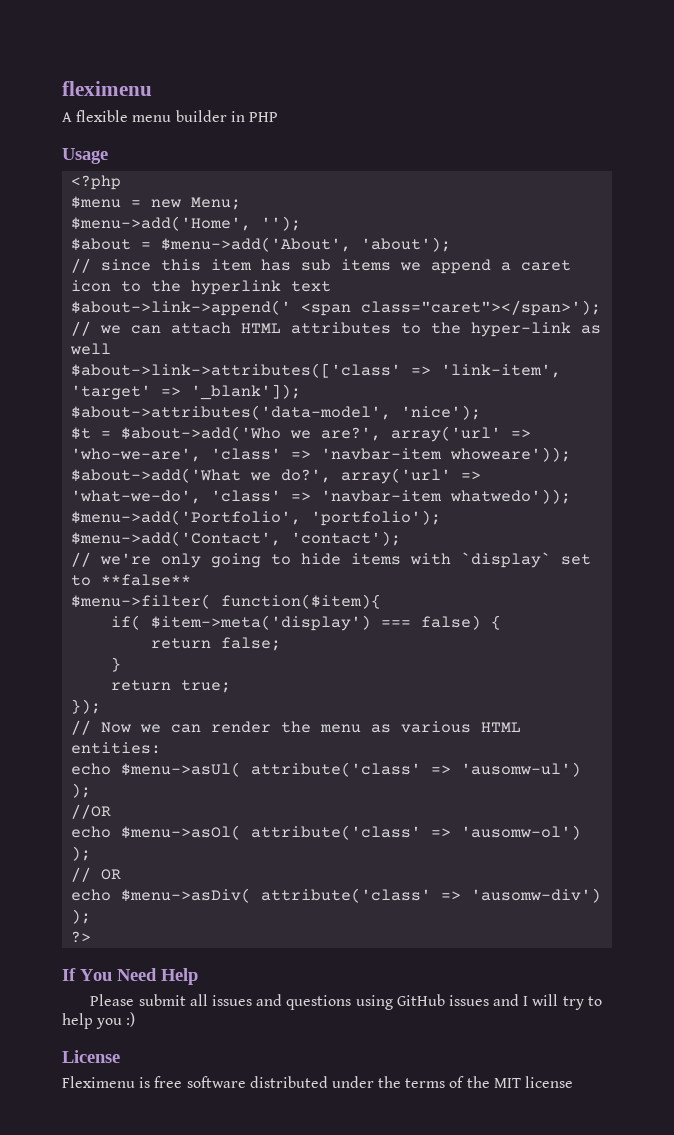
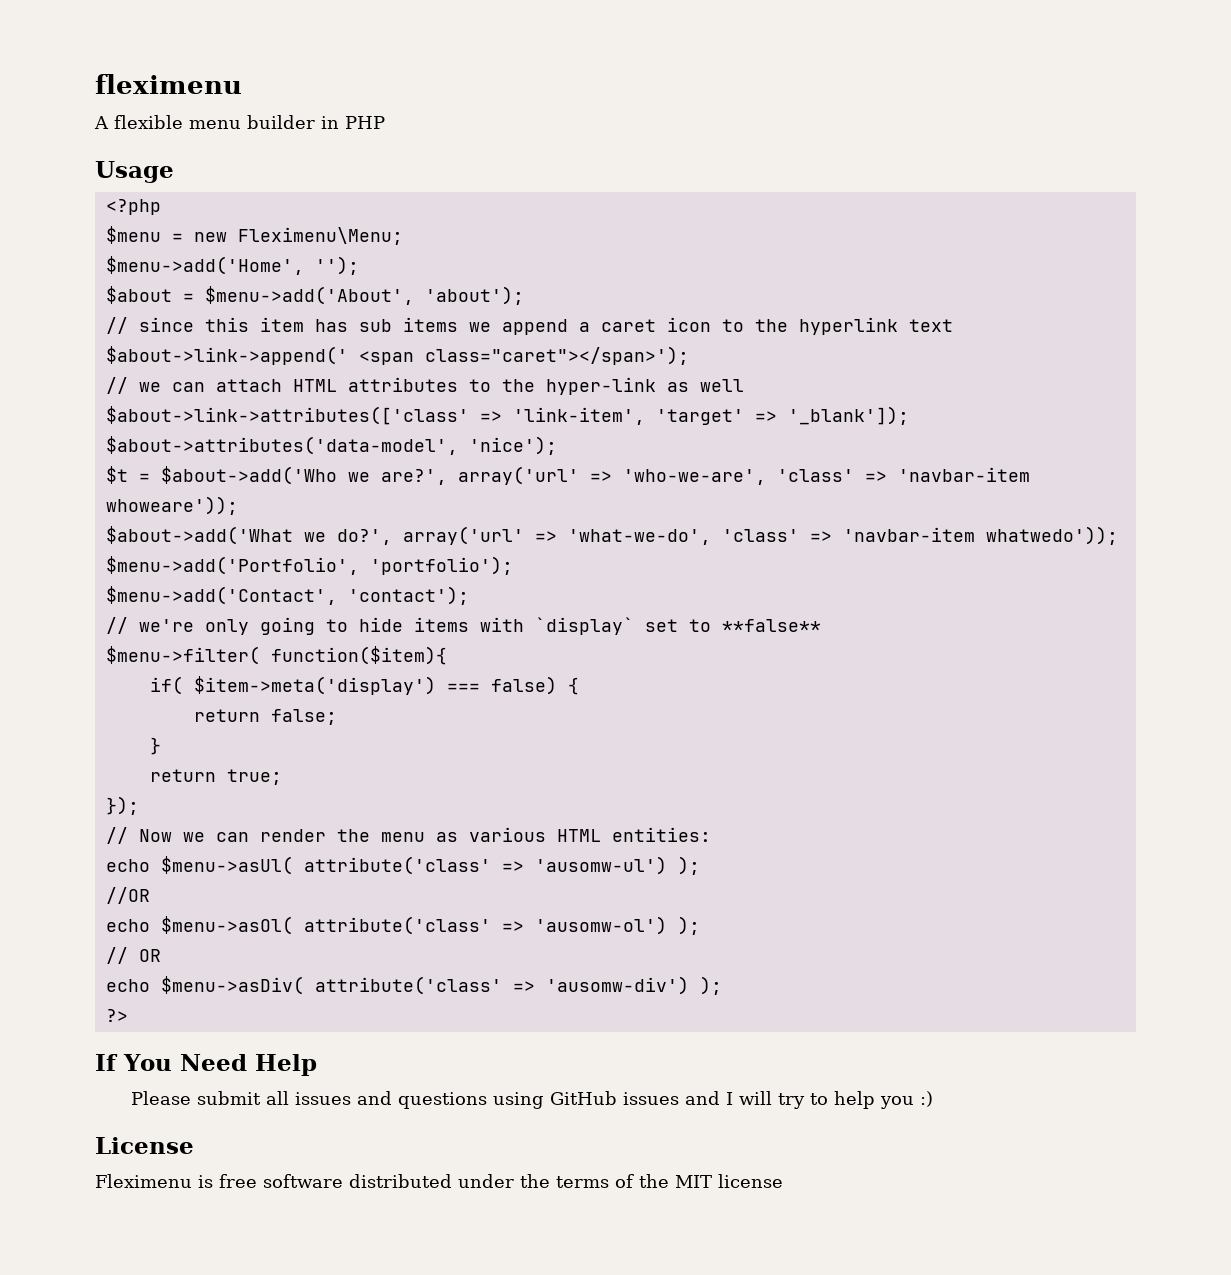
[191,197,242,210] Menu; -> [237,227,403,245] Fleximenu\Menu;

